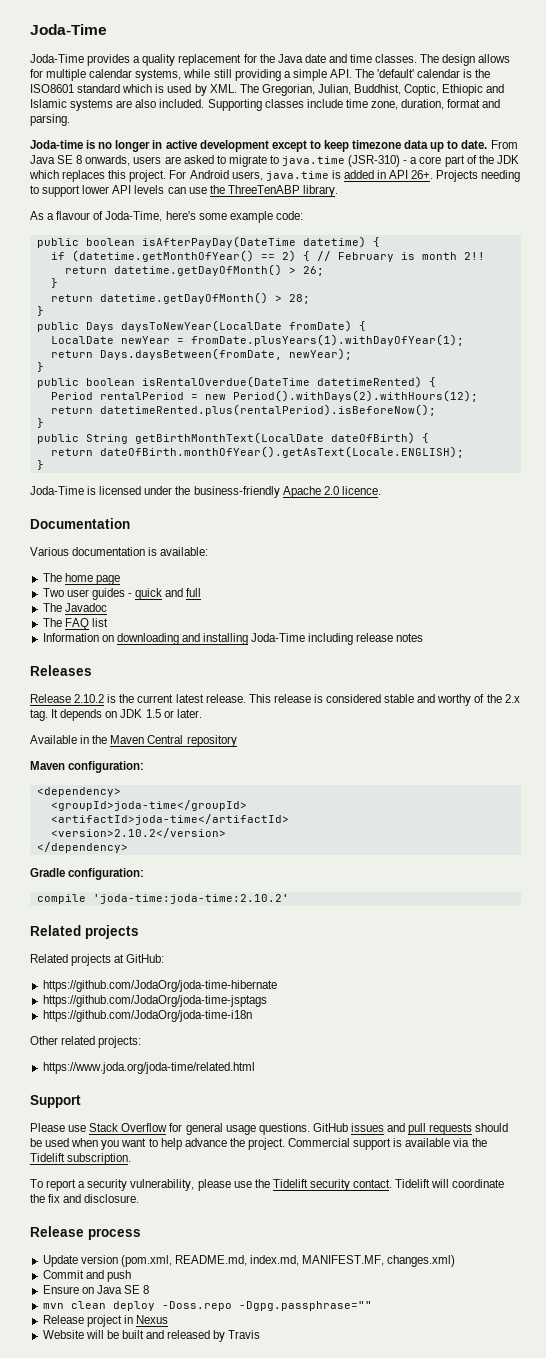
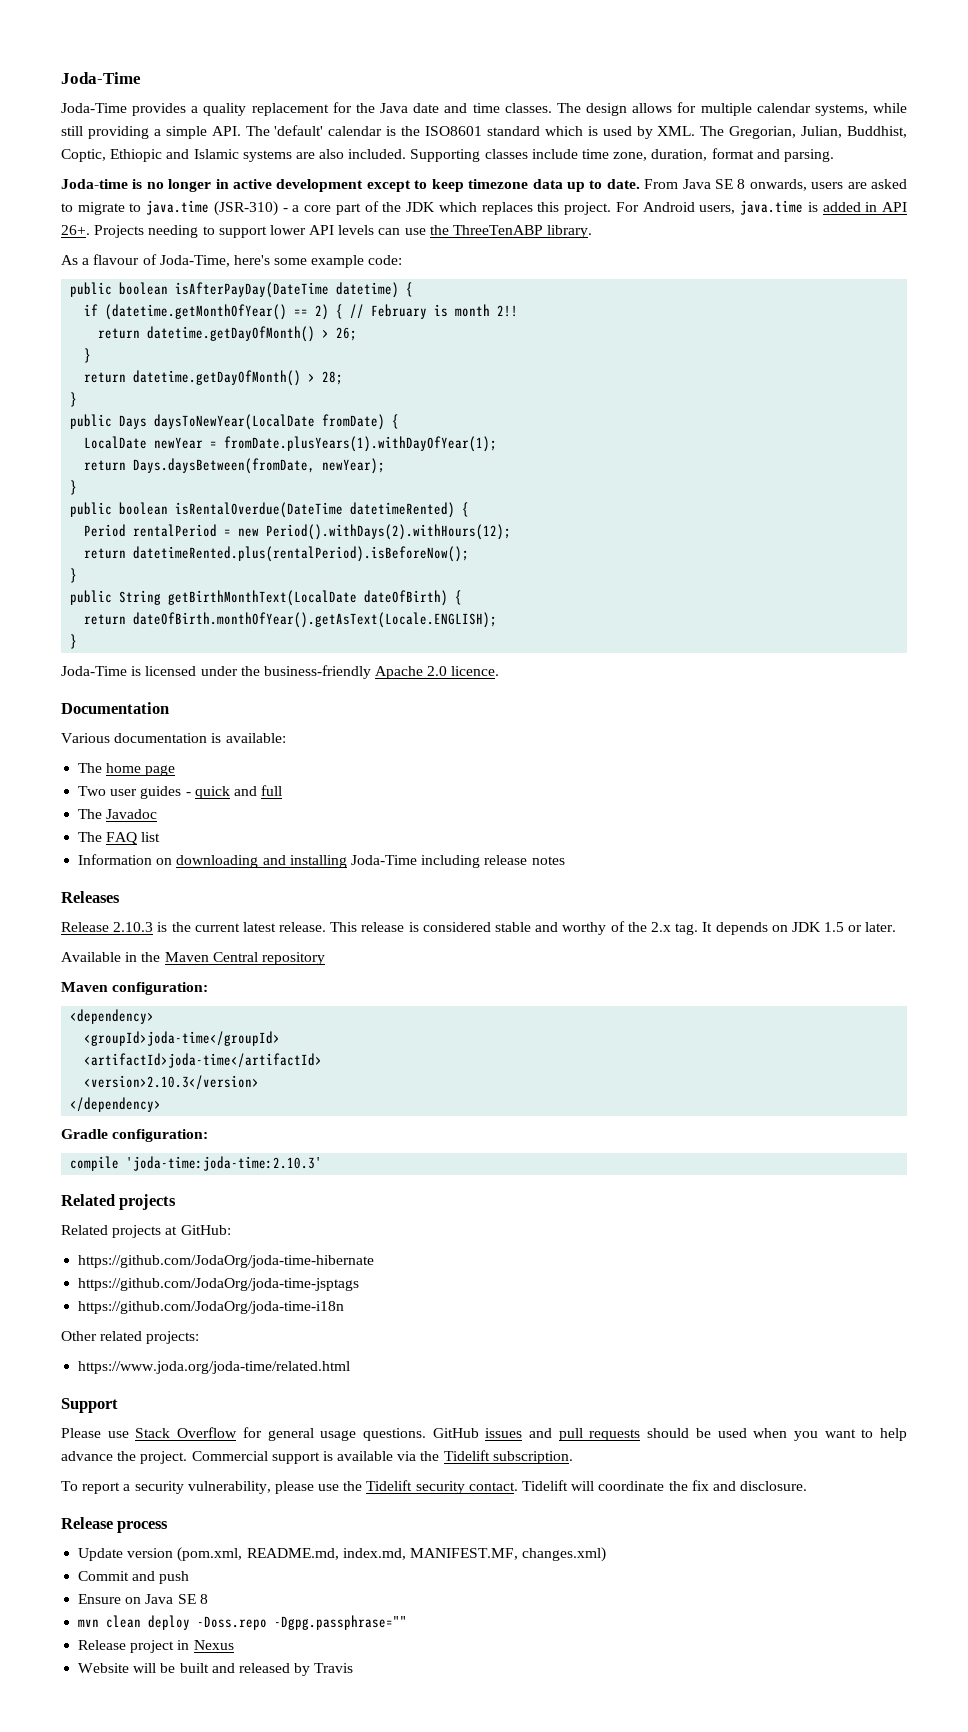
[74,694,105,703] 2.10.2 -> [113,922,154,932] 2.10.3
[50,828,226,838] <version>2.10.2</version> -> [84,1075,260,1090] <version>2.10.3</version>
[92,894,289,904] 'joda-time:joda-time:2.10.2' -> [126,1156,323,1171] 'joda-time:joda-time:2.10.3'

